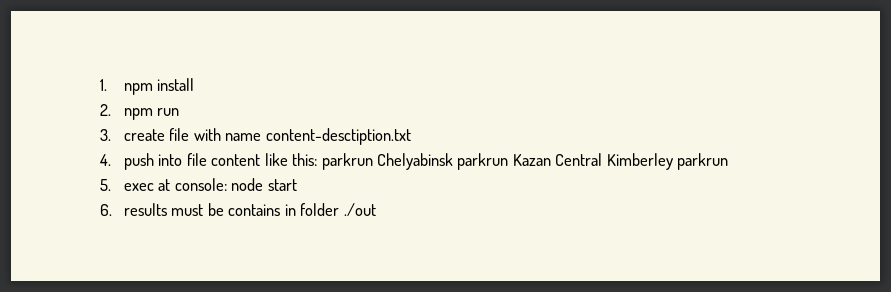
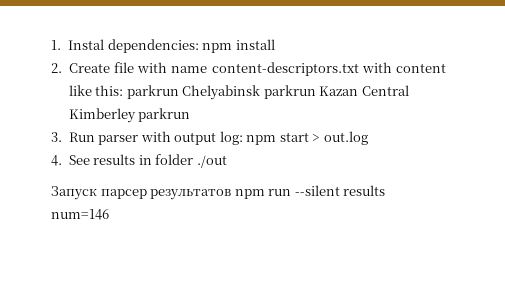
(107, 85) none -> [68,39,199,53] Instal dependencies:
[123,108,180,120] [100,128,411,145] [100,153,207,170] npm run // 3. create file with name content-desctiption.txt // 4. push into file -> [68,62,392,76] Create file with name content-descriptors.txt with
[100,178,297,191] [100,203,376,216] 5. exec at console: node start // 6. results must be contains in folder ./out -> [51,131,368,145] [51,154,227,168] [51,185,386,200] [51,209,109,220] 3. Run parser with output log: npm start > out.log // 4. See results in folder ./out // Запуск парсер результатов npm run --silent results num=146

